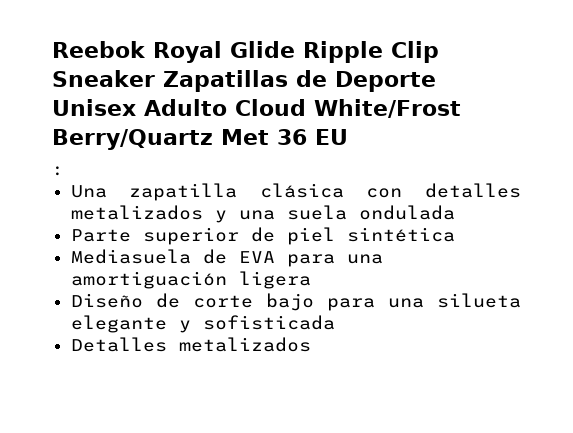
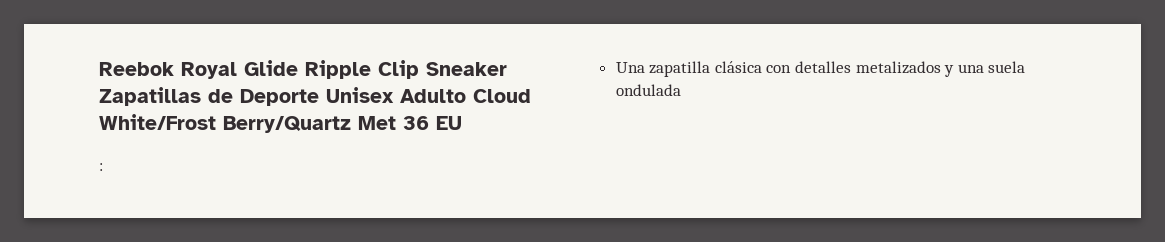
[70,227,455,245] [70,249,383,267] [70,271,311,289] [70,293,521,311] [70,315,335,333] [70,337,311,352] // Parte superior de piel sintética // Mediasuela de EVA para una amortiguación ligera // Diseño de corte bajo para una silueta elegante y sofisticada // Detalles metalizados -> (681, 90) none

